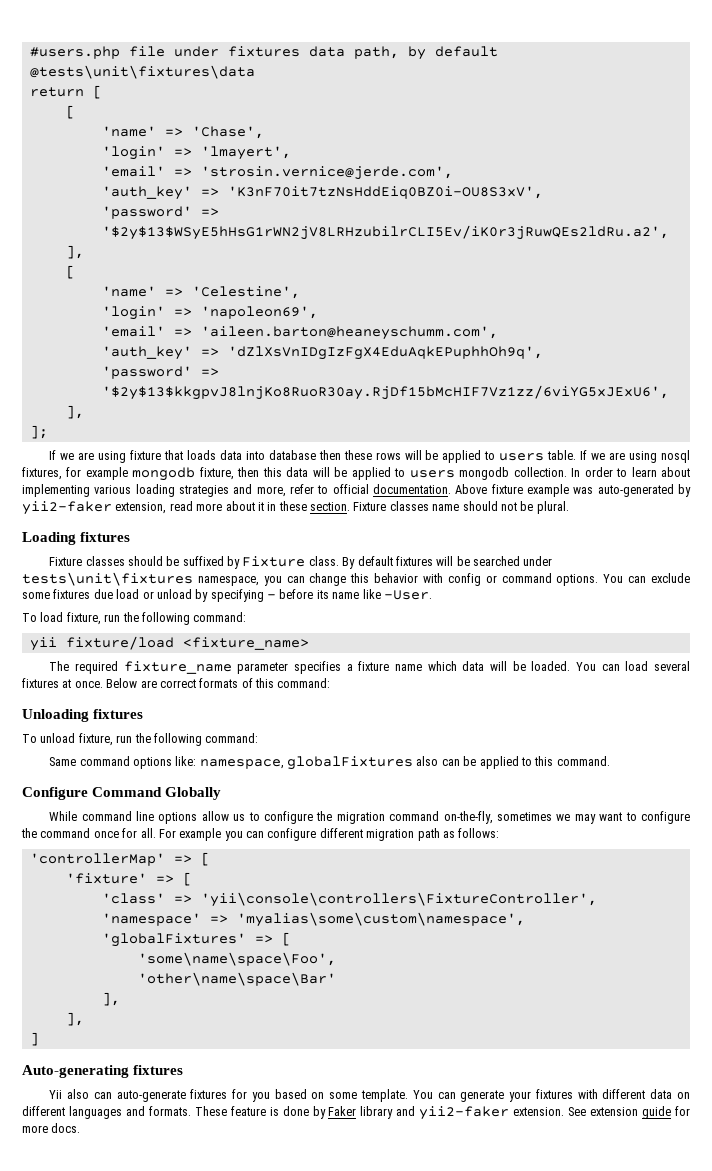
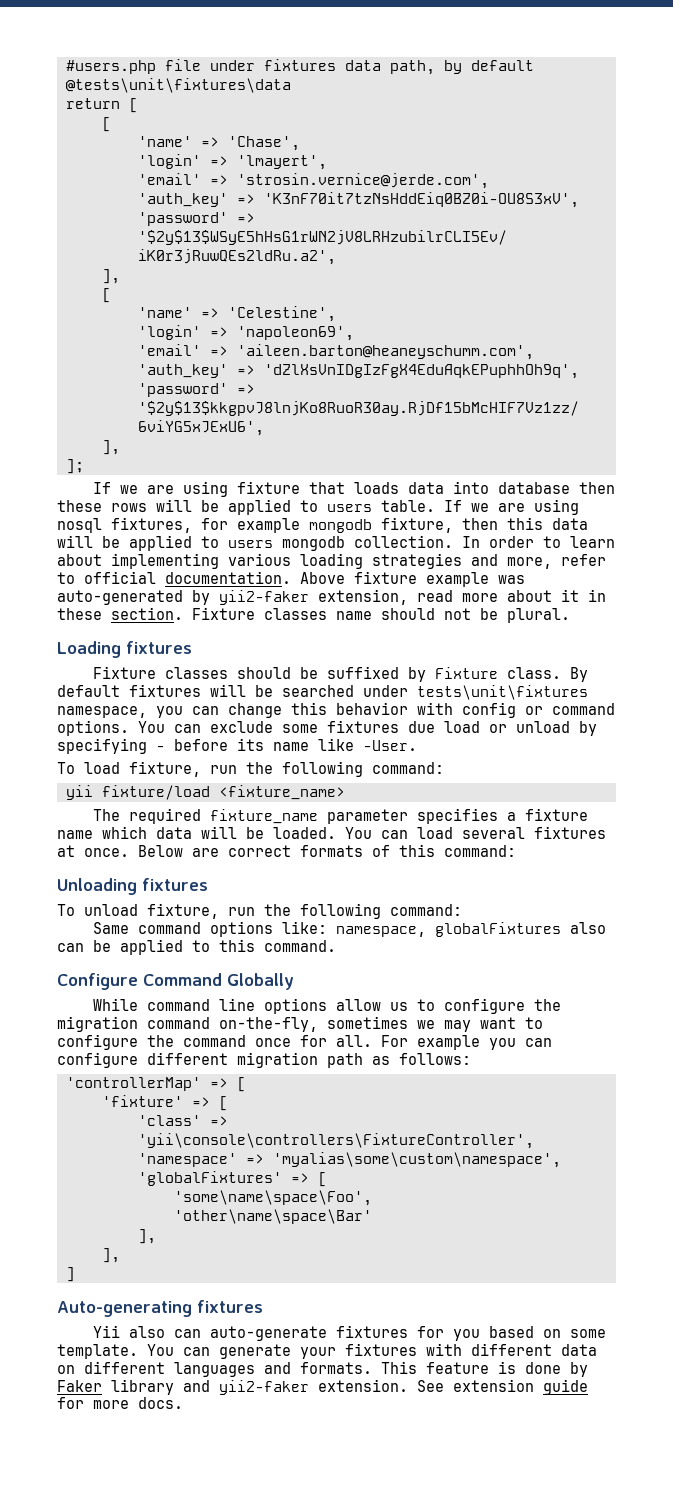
[194,1106,227,1116] These -> [381,1361,417,1374] This

